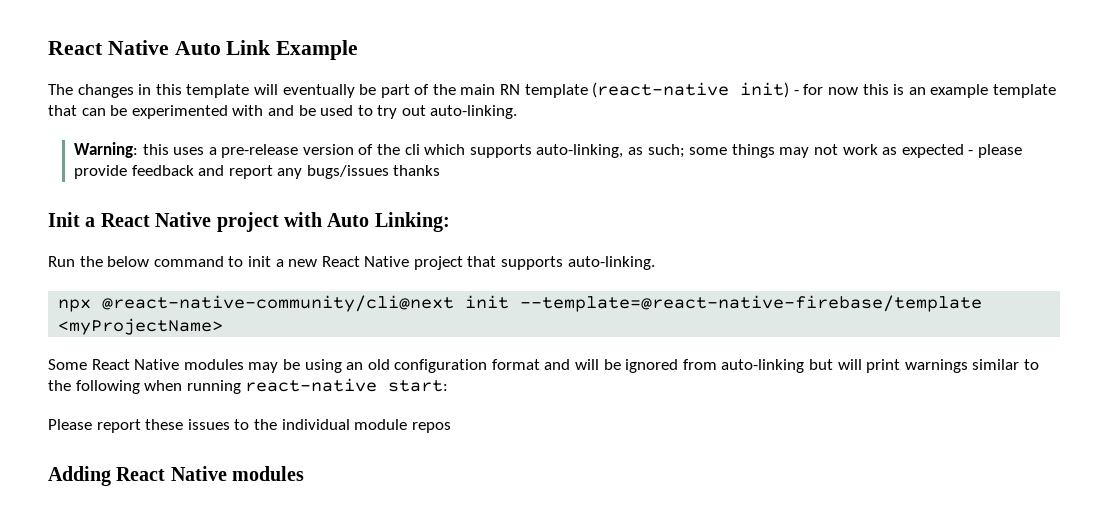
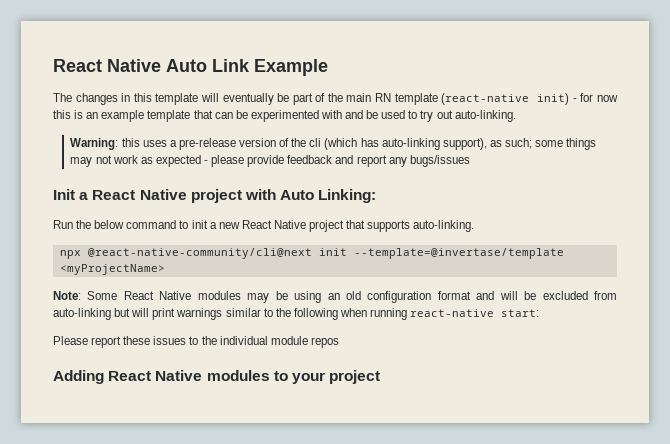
[424,144,624,158] which supports auto-linking, -> [324,138,487,150] (which has auto-linking support),
[393,165,441,176] thanks -> (470, 161) none
[520,295,983,312] --template=@react-native-firebase/template -> [353,248,564,259] --template=@invertase/template
(224, 326) none -> [53,291,81,300] Note:
[625,359,679,373] ignored -> [542,291,588,300] excluded
(305, 473) none -> [273,370,381,384] to your project

